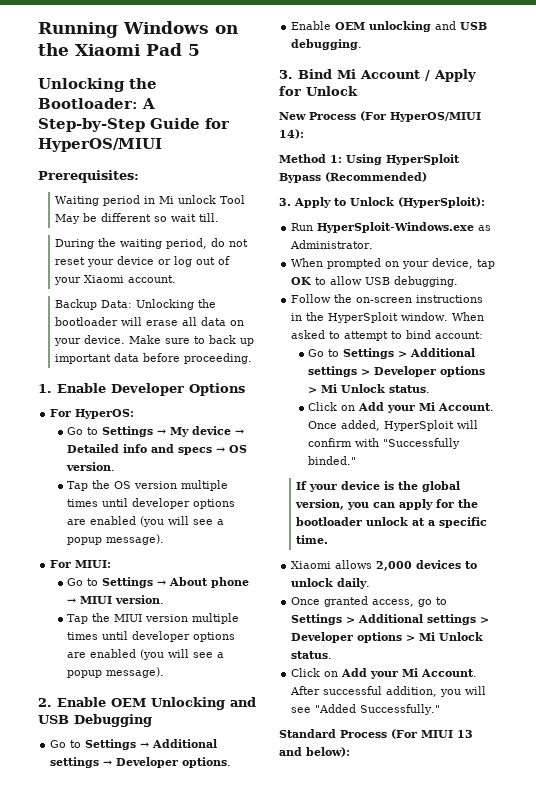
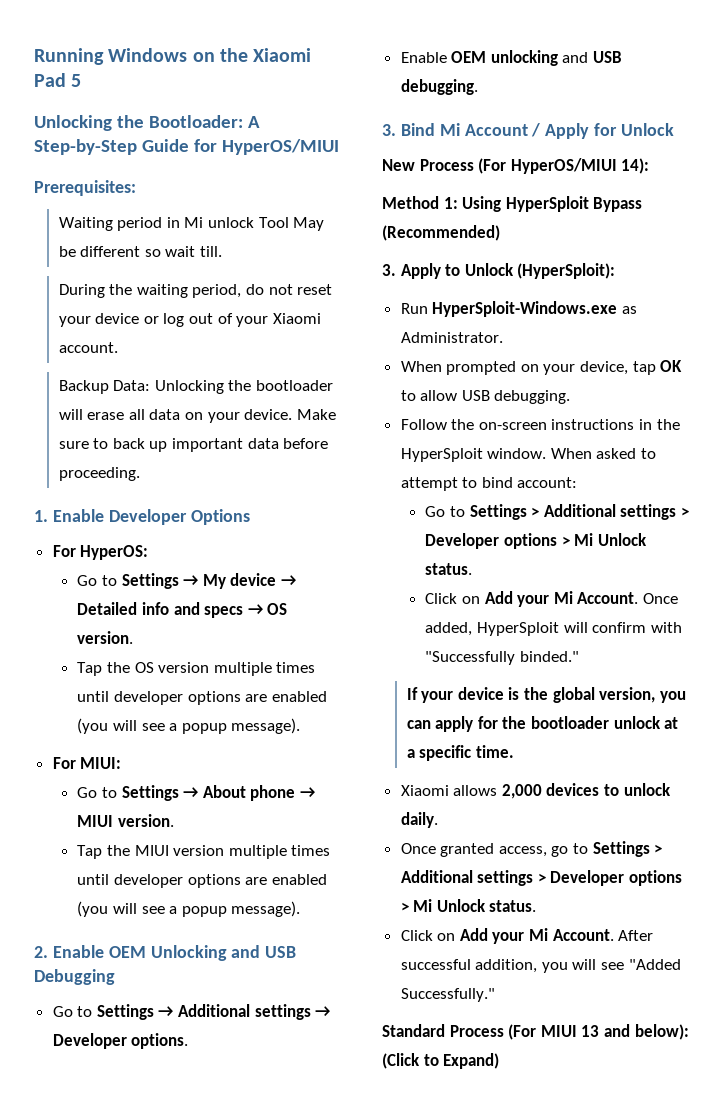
(350, 752) none -> [382,1053,500,1069] (Click to Expand)

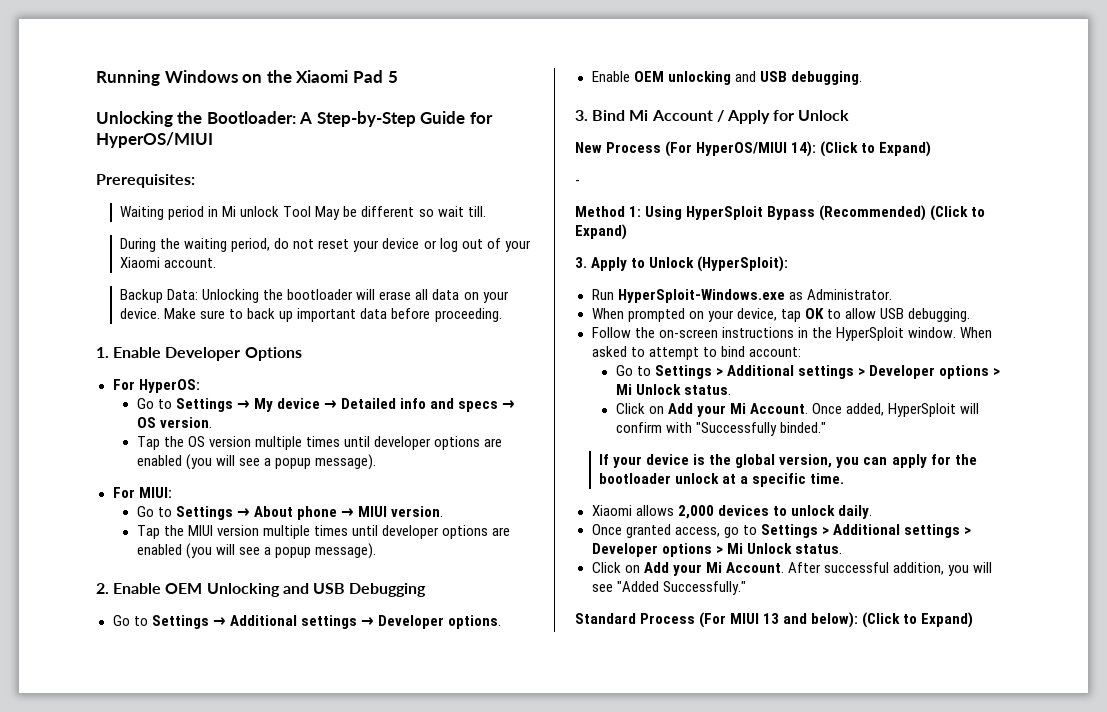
(650, 166) none -> [820,141,932,157] [575,180,580,185] (Click to Expand) // -
(500, 233) none -> [930,205,986,221] [575,224,627,240] (Click to Expand)

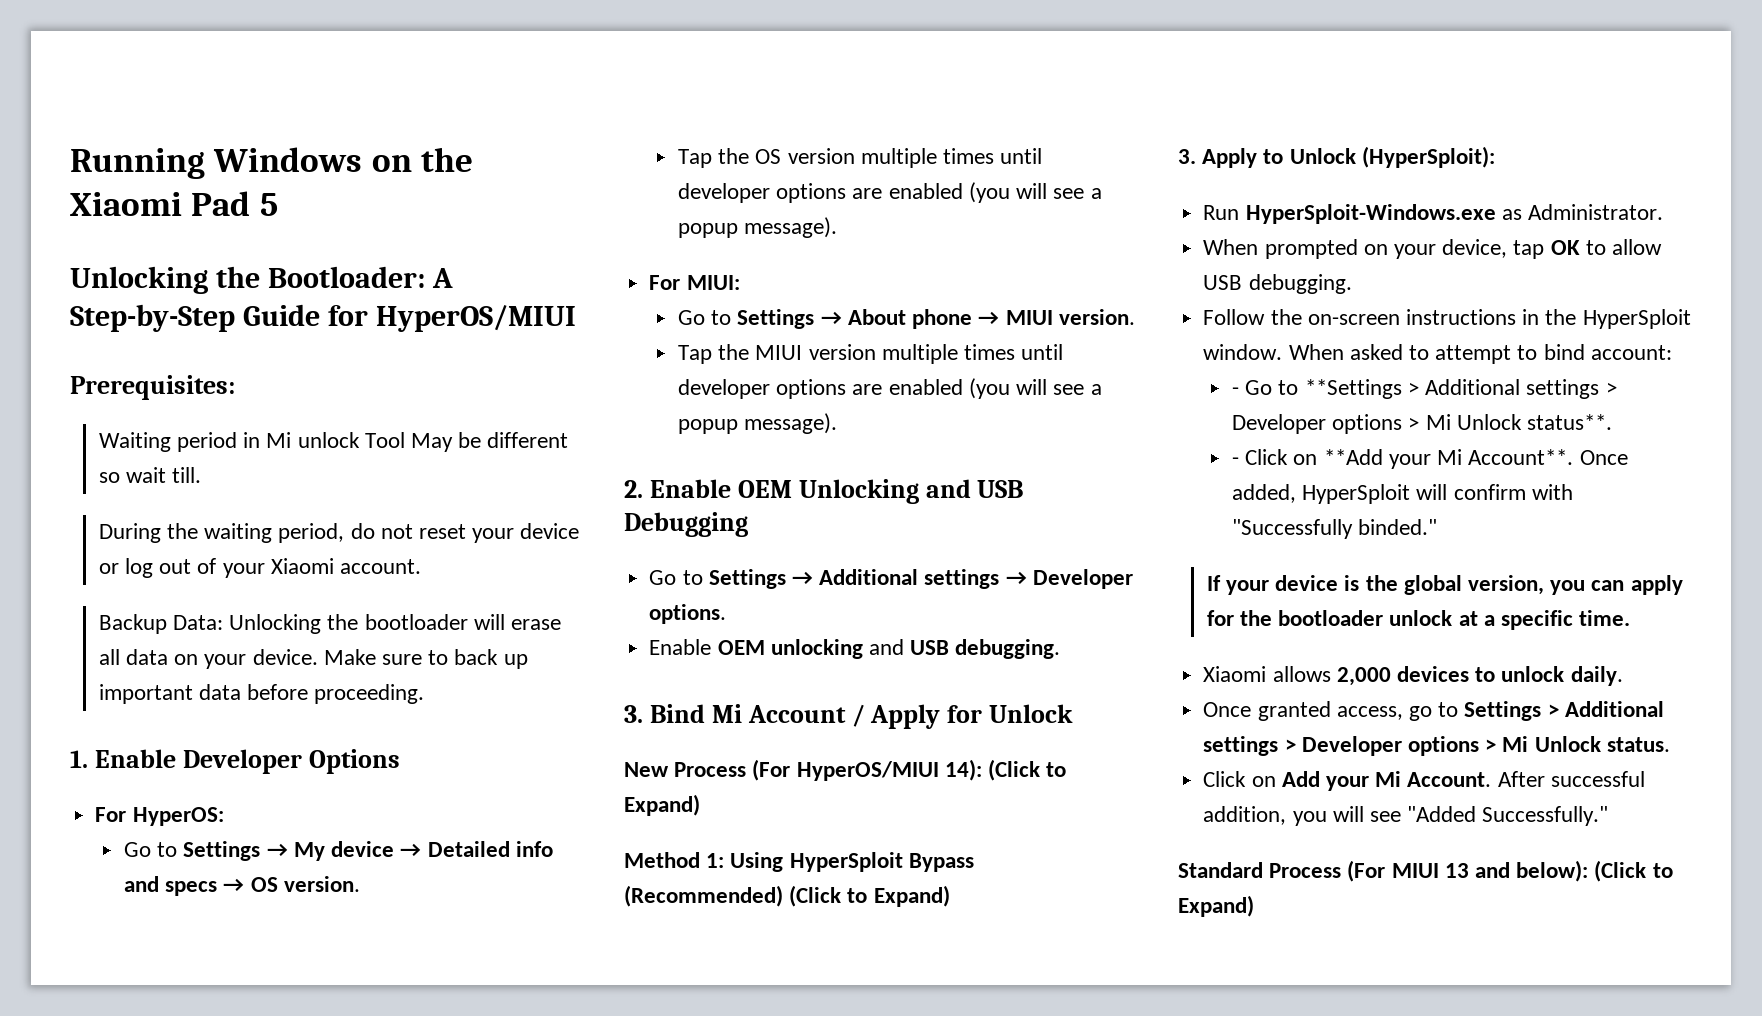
[575,180,580,185] // - -> (700, 805) none
[615,365,1000,379] [615,384,731,395] [615,403,808,417] Go to Settings > Additional settings > Developer options > Mi Unlock status. // Click on Add your Mi Account. -> [1232,379,1617,399] [1232,414,1613,434] [1232,449,1574,469] - Go to **Settings > Additional settings > Developer options > Mi Unlock status**. // - Click on **Add your Mi Account**.

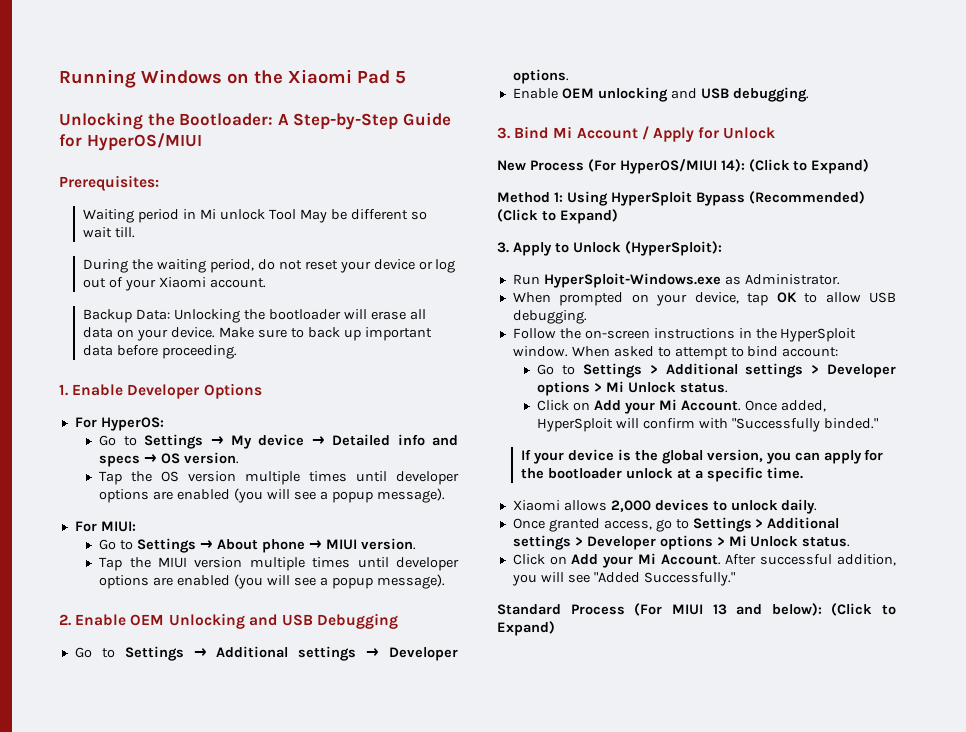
[1232,379,1617,399] [1232,414,1613,434] [1232,449,1574,469] - Go to **Settings > Additional settings > Developer options > Mi Unlock status**. // - Click on **Add your Mi Account**. -> [537,363,896,378] [537,381,728,396] [537,399,741,414] Go to Settings > Additional settings > Developer options > Mi Unlock status. // Click on Add your Mi Account.

